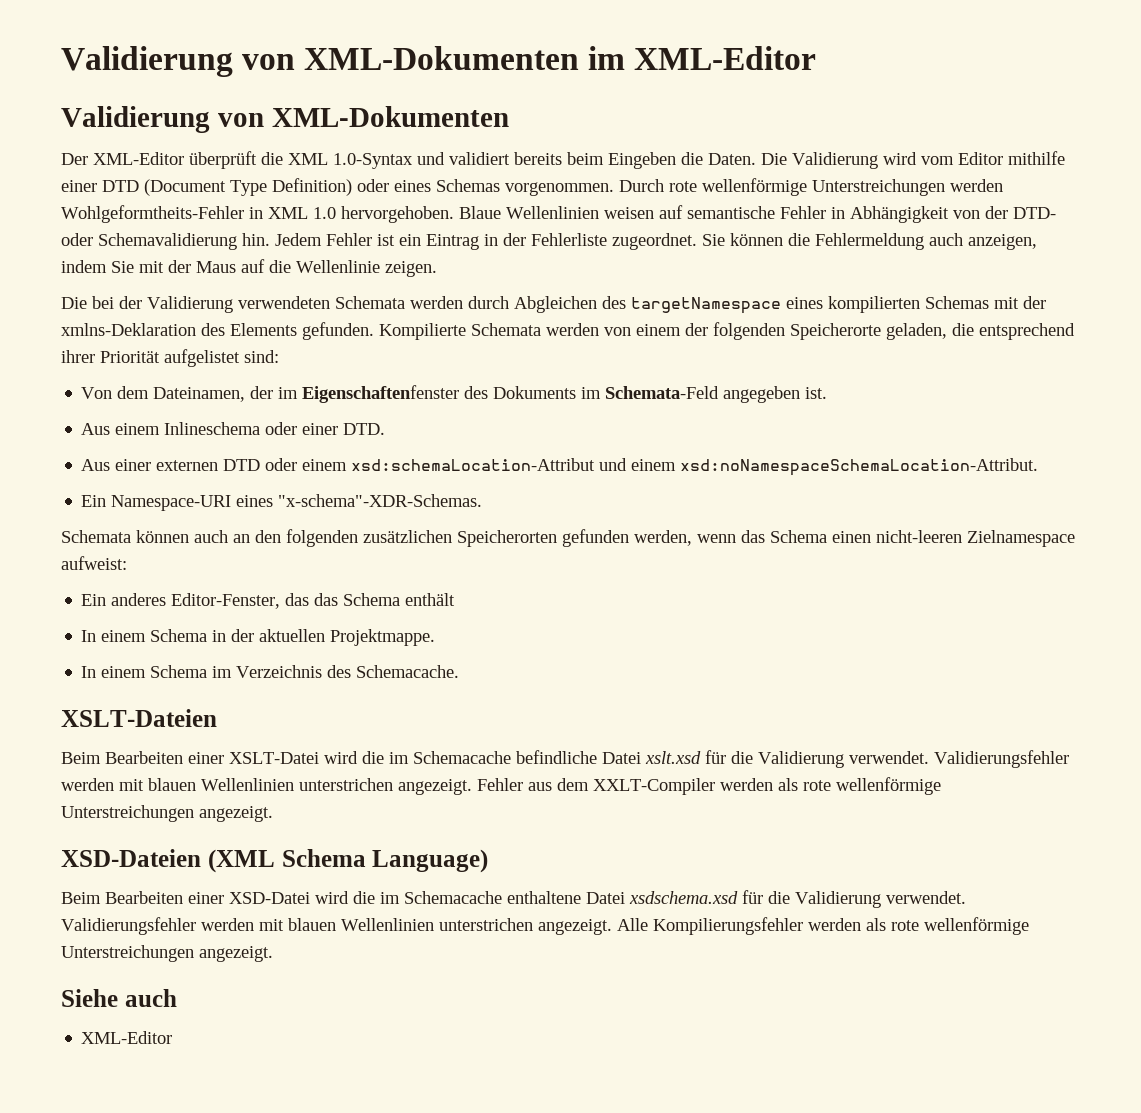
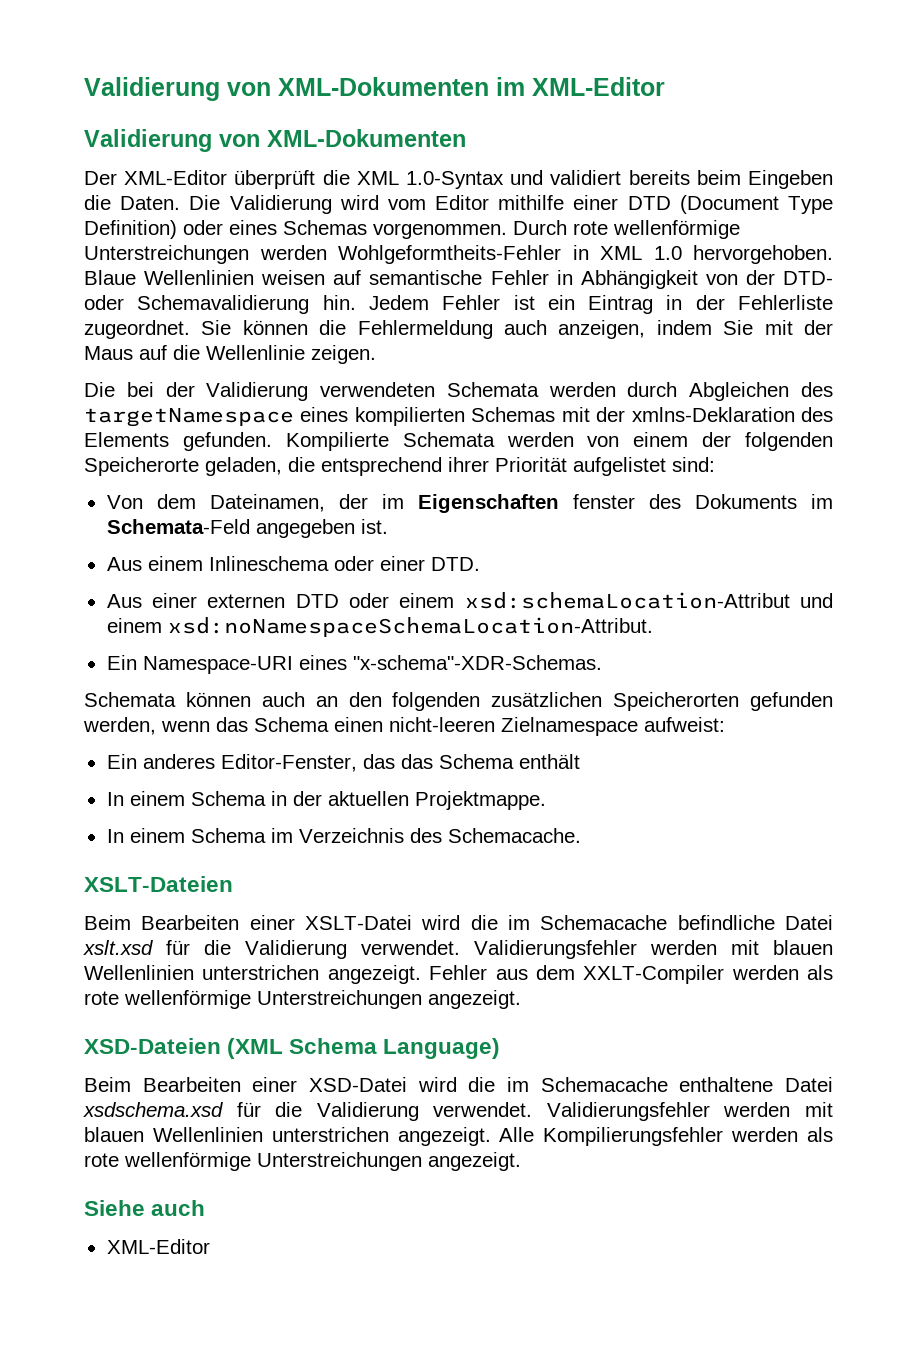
[302,385,460,403] Eigenschaftenfenster -> [417,494,635,513] Eigenschaften fenster

